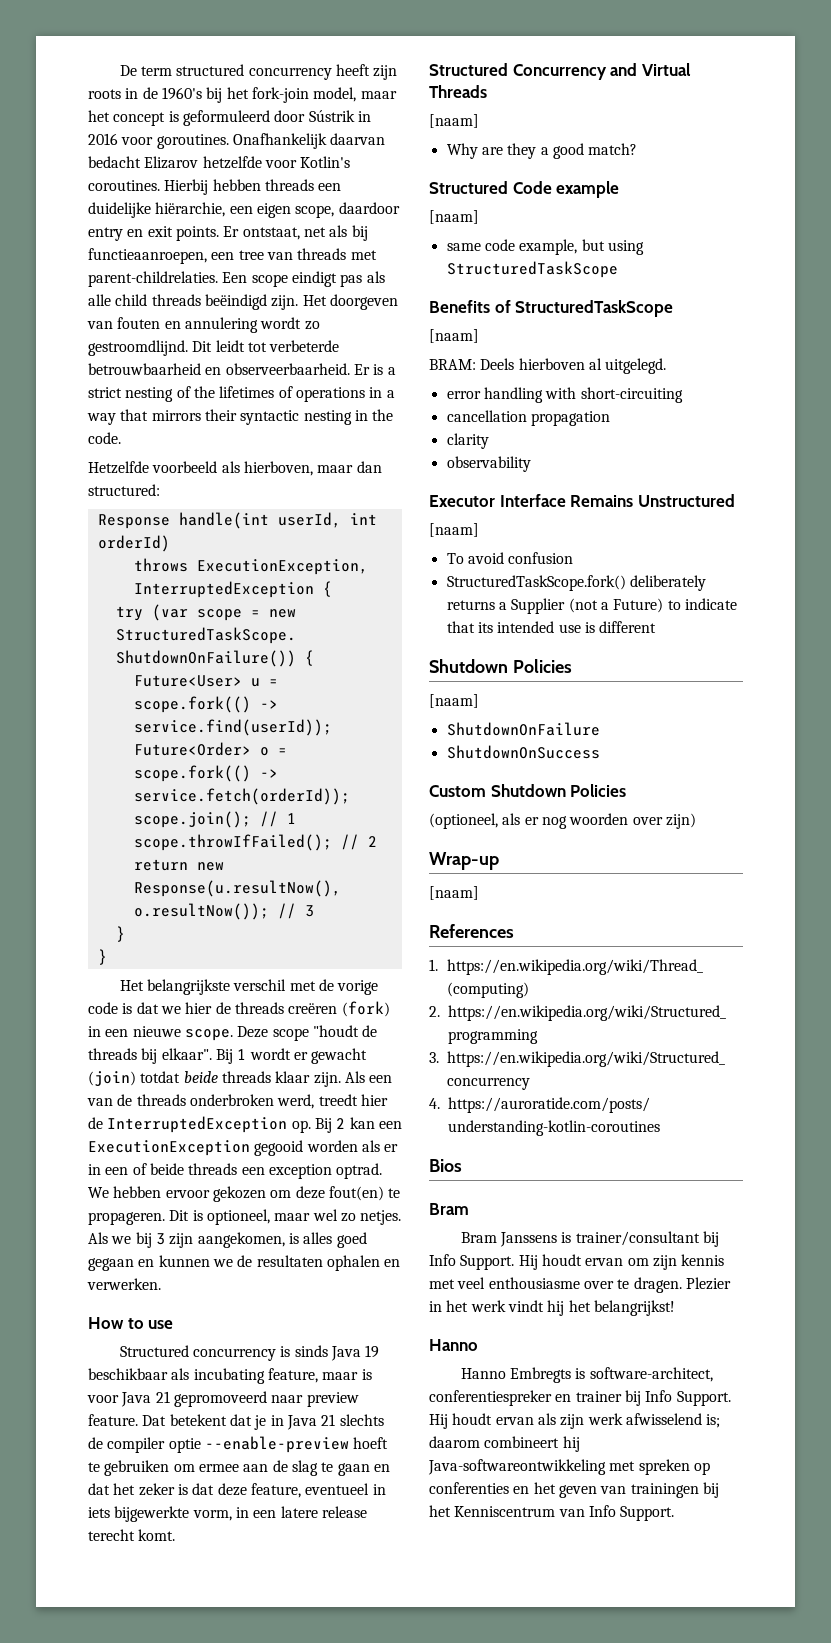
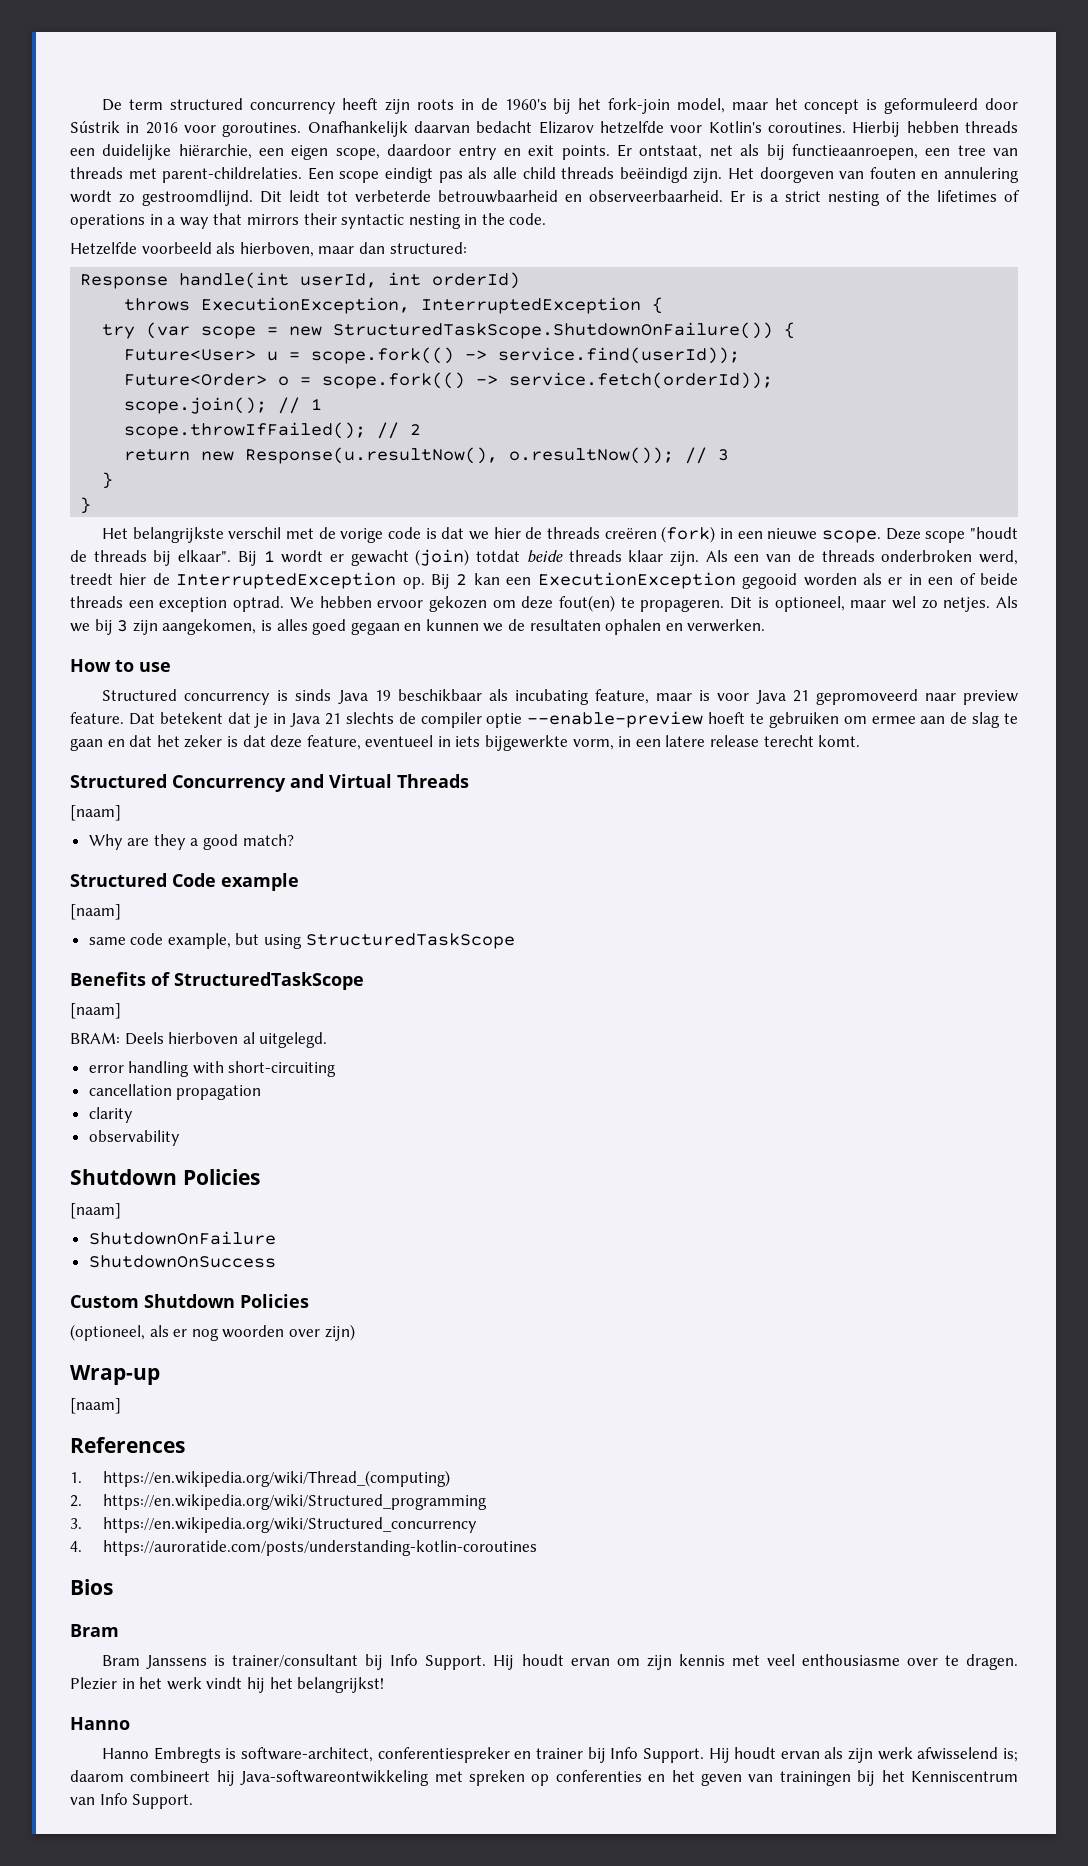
[429,494,735,507] [429,523,479,537] [446,552,574,564] [446,575,706,591] [446,598,737,614] [446,621,657,633] // Executor Interface Remains Unstructured // [naam] // To avoid confusion // StructuredTaskScope.fork() deliberately returns a Supplier (not a Future) to indicate that its intended use is different -> (180, 1138) none

